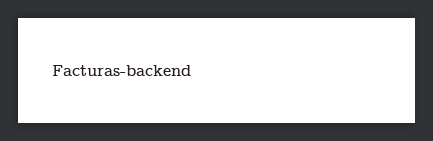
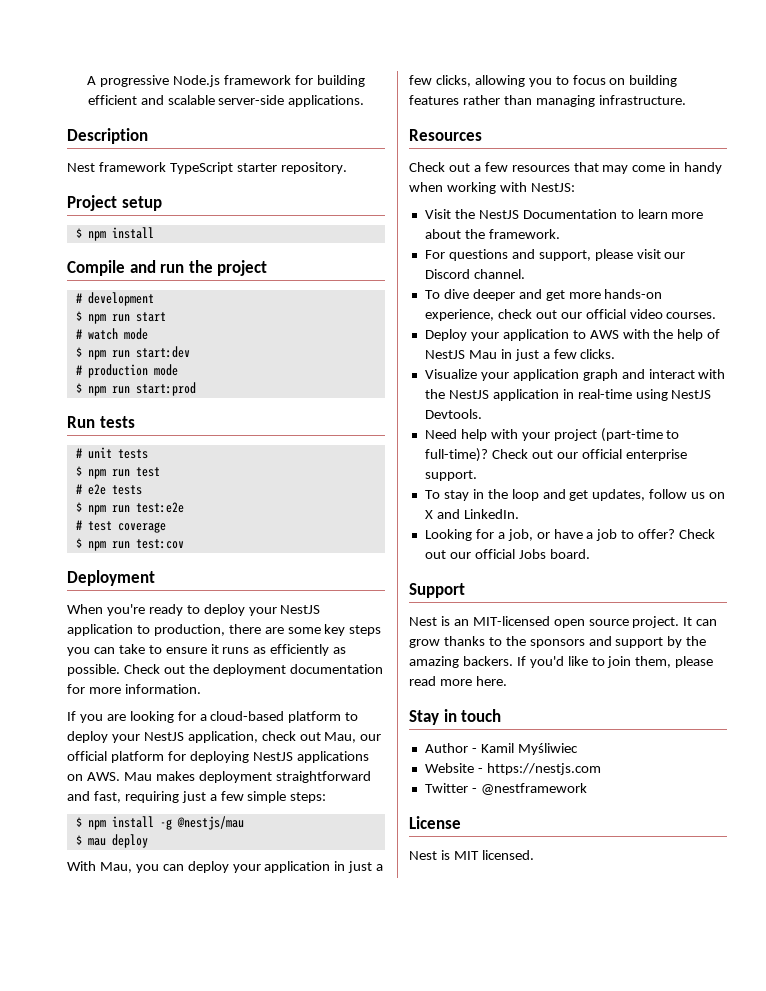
[52,65,191,76] Facturas-backend -> [87,75,365,87] [87,95,365,107] [67,128,148,144] [67,162,347,174] [67,195,162,211] [75,227,154,241] [67,260,268,276] [75,292,154,306] [75,311,166,324] [75,328,148,340] [75,346,190,360] [75,364,178,378] [75,382,196,396] [67,416,135,428] [75,447,148,459] [75,466,160,479] [75,484,142,495] [75,502,184,515] [75,520,166,533] [75,538,184,551] [67,570,155,586] [67,604,321,616] [67,624,382,636] [67,644,347,656] [67,664,383,676] [67,684,201,694] [67,711,359,723] [67,731,382,743] [67,751,369,763] [67,771,371,783] [67,791,327,803] [75,816,244,830] [75,834,148,848] [67,861,384,873] [409,75,678,87] [409,95,686,107] [409,129,482,141] [409,162,723,174] [409,182,575,194] [424,209,704,219] [424,229,560,239] [424,249,686,261] [424,269,525,279] [424,289,663,301] [424,309,717,321] [424,329,721,341] [424,349,616,361] [424,369,726,381] [424,389,712,401] [424,409,482,419] [424,428,680,442] [424,448,687,462] [424,470,477,481] [424,489,726,501] [424,509,519,519] [424,529,716,541] [424,549,590,559] [409,583,465,598] [409,616,718,628] [409,636,707,648] [409,656,714,668] [409,676,507,686] [409,709,502,725] [424,743,578,755] [424,763,601,775] [424,783,587,795] [409,816,461,829] [409,850,534,860] A progressive Node.js framework for building efficient and scalable server-side applications. // Description // Nest framework TypeScript starter repository. // Project setup // $ npm install // Compile and run the project // # development // $ npm run start // # watch mode // $ npm run start:dev // # production mode // $ npm run start:prod // Run tests // # unit tests // $ npm run test // # e2e tests // $ npm run test:e2e // # test coverage // $ npm run test:cov // Deployment // When you're ready to deploy your NestJS application to production, there are some key steps you can take to ensure it runs as efficiently as possible. Check out the deployment documentation for more information. // If you are looking for a cloud-based platform to deploy your NestJS application, check out Mau, our official platform for deploying NestJS applications on AWS. Mau makes deployment straightforward and fast, requiring just a few simple steps: // $ npm install -g @nestjs/mau // $ mau deploy // With Mau, you can deploy your application in just a few clicks, allowing you to focus on building features rather than managing infrastructure. // Resources // Check out a few resources that may come in handy when working with NestJS: // Visit the NestJS Documentation to learn more about the framework. // For questions and support, please visit our Discord channel. // To dive deeper and get more hands-on experience, check out our official video courses. // Deploy your application to AWS with the help of NestJS Mau in just a few clicks. // Visualize your application graph and interact with the NestJS application in real-time using NestJS Devtools. // Need help with your project (part-time to full-time)? Check out our official enterprise support. // To stay in the loop and get updates, follow us on X and LinkedIn. // Looking for a job, or have a job to offer? Check out our official Jobs board. // Support // Nest is an MIT-licensed open source project. It can grow thanks to the sponsors and support by the amazing backers. If you'd like to join them, please read more here. // Stay in touch // Author - Kamil Myśliwiec // Website - https://nestjs.com // Twitter - @nestframework // License // Nest is MIT licensed.

